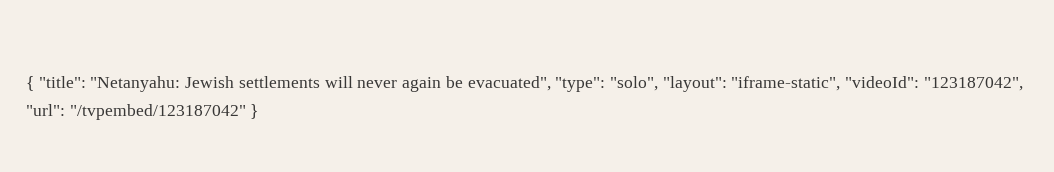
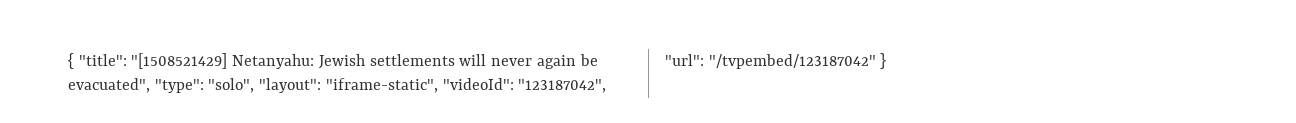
[90,76,181,92] "Netanyahu: -> [131,53,315,69] "[1508521429] Netanyahu:

